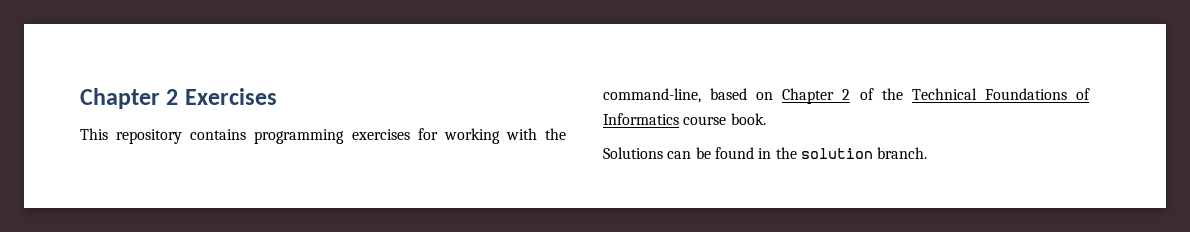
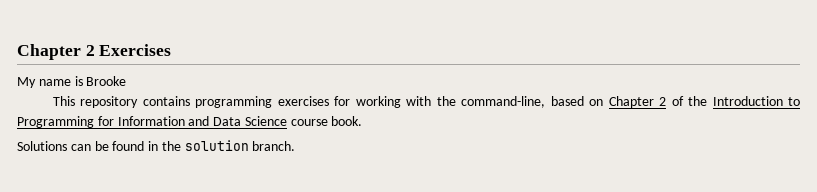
(277, 96) none -> [17,76,127,88] // My name is Brooke
[911,88,1090,100] [603,113,679,125] Technical Foundations of Informatics -> [712,96,800,106] [17,116,287,128] Introduction to Programming for Information and Data Science

